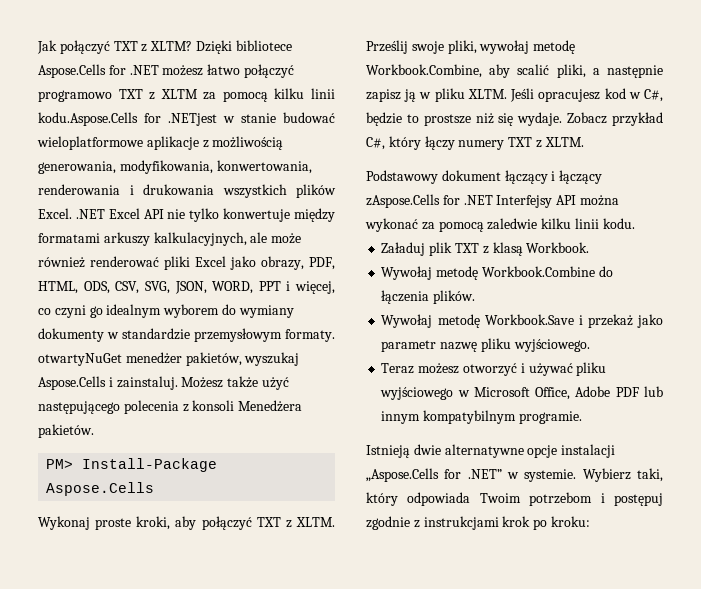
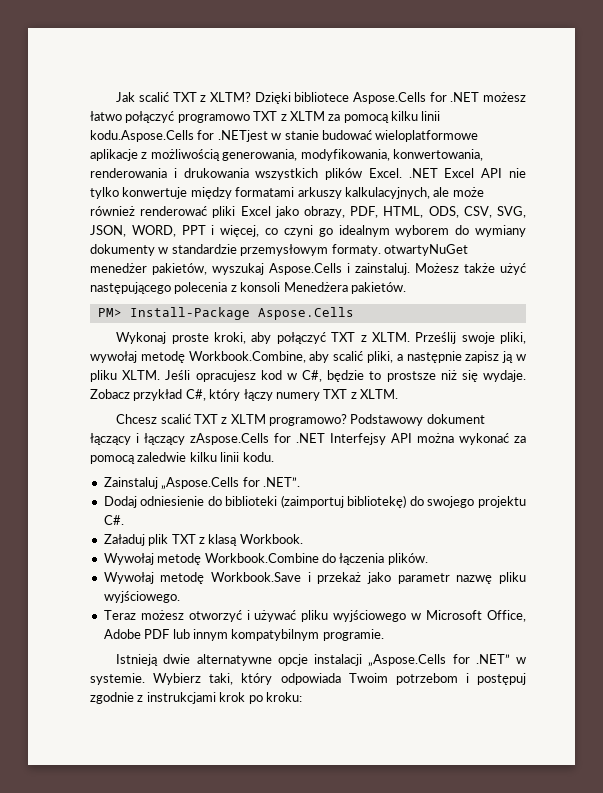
[59,40,110,54] połączyć -> [138,92,169,102] scalić
(584, 142) none -> [116,414,348,426] Chcesz scalić TXT z XLTM programowo?
(635, 223) none -> [103,477,300,490] [103,495,526,508] [103,515,124,525] // Zainstaluj „Aspose.Cells for .NET”. // Dodaj odniesienie do biblioteki (zaimportuj bibliotekę) do swojego projektu C#.

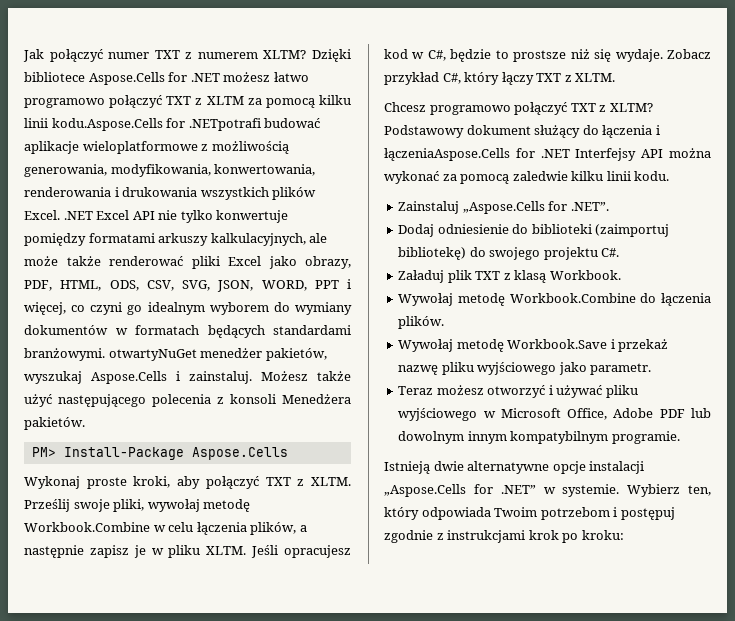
[138,92,207,102] scalić TXT z -> [49,49,258,62] połączyć numer TXT z numerem
[125,111,250,123] połączyć programowo -> [24,95,163,108] programowo połączyć
[217,130,479,142] [90,149,138,161] .NETjest w stanie budować wieloplatformowe aplikacje -> [188,118,321,131] [24,141,198,154] .NETpotrafi budować aplikacje wieloplatformowe
[190,187,232,199] między -> [24,233,86,246] pomiędzy
[90,206,135,216] również -> [66,256,101,266] także
[90,244,381,256] dokumenty w standardzie przemysłowym formaty. -> [24,325,351,338] [24,348,105,361] dokumentów w formatach będących standardami branżowymi.
[188,351,394,363] Workbook.Combine, aby scalić pliki, -> [24,522,297,535] Workbook.Combine w celu łączenia plików,
[502,351,514,363] ją -> [133,545,146,558] je
[275,392,320,401] numery -> (534, 78) none
[160,414,485,426] [90,433,269,445] scalić TXT z XLTM programowo? Podstawowy dokument łączący i łączący zAspose.Cells -> [429,102,653,115] [384,125,660,138] [384,148,510,161] programowo połączyć TXT z XLTM? Podstawowy dokument służący do łączenia i łączeniaAspose.Cells
[367,572,526,584] [103,591,180,603] jako parametr nazwę pliku wyjściowego. -> [398,362,652,375] nazwę pliku wyjściowego jako parametr.
(190, 634) none -> [398,431,465,444] dowolnym
[209,673,234,685] taki, -> [688,485,711,496] ten,

